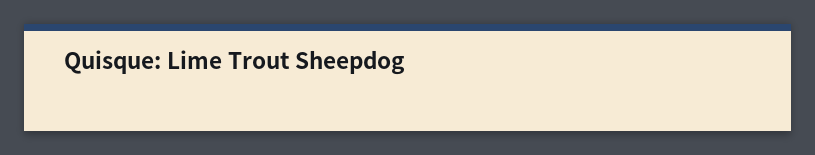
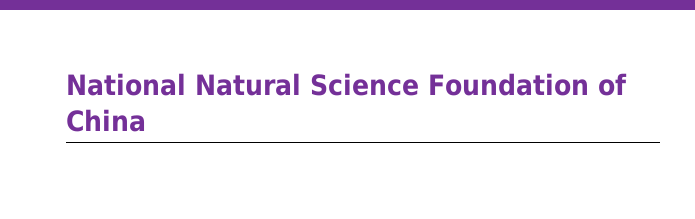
[64,50,406,75] Quisque: Lime Trout Sheepdog -> [66,73,627,96] [66,109,146,132] National Natural Science Foundation of China

